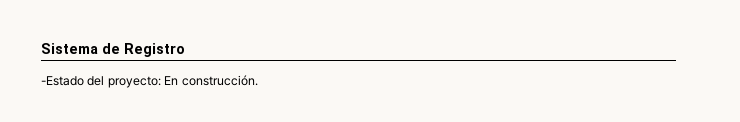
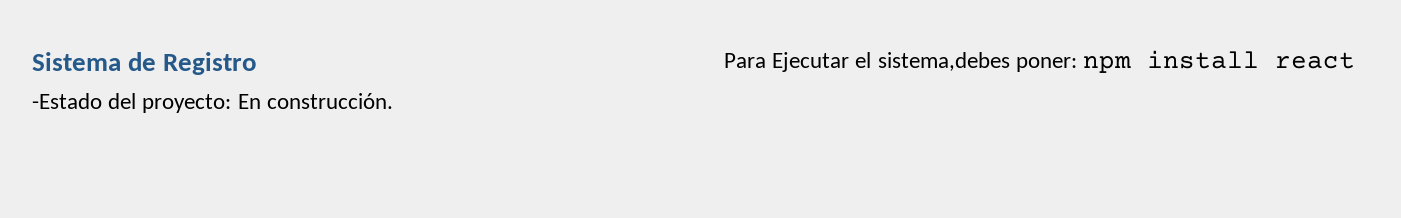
(258, 80) none -> [724,50,1356,73] // Para Ejecutar el sistema,debes poner: npm install react

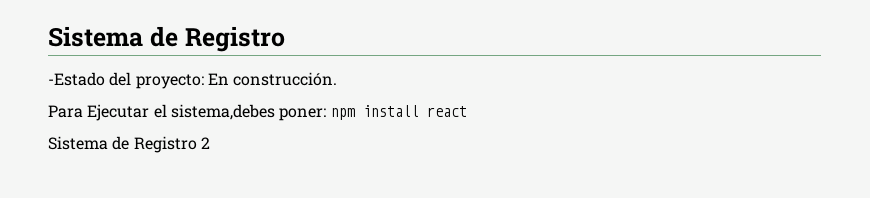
(1356, 60) none -> [48,136,210,153] // Sistema de Registro 2

